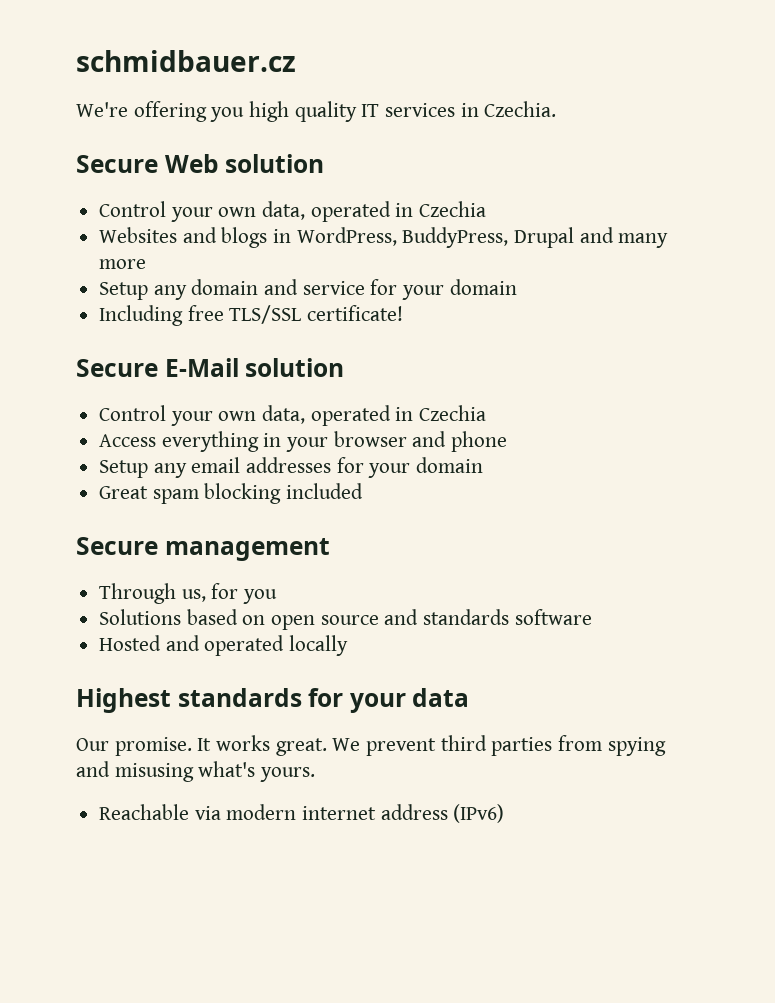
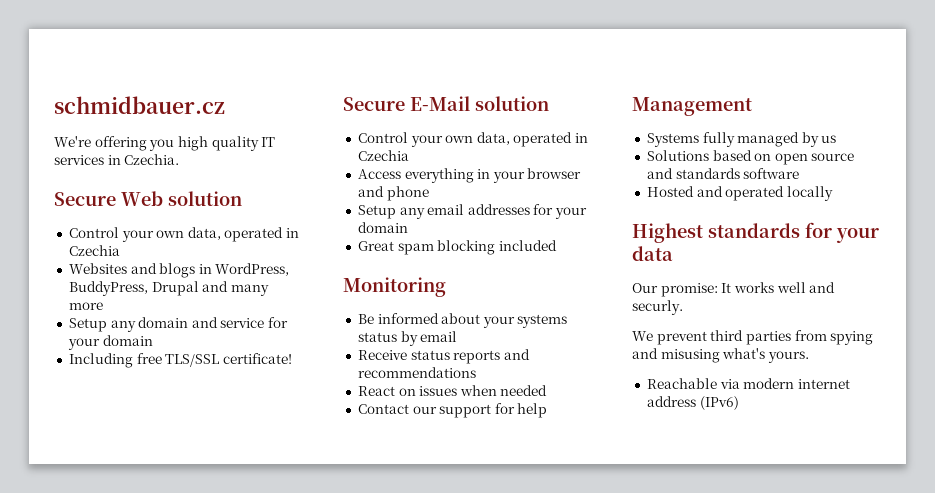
[76,537,330,561] [99,583,278,604] Secure management // Through us, for you -> [343,277,446,297] [357,313,568,328] [357,331,458,346] [357,349,530,364] [357,367,476,378] [357,385,548,396] [357,403,548,418] [632,97,752,116] [646,132,837,147] Monitoring // Be informed about your systems status by email // Receive status reports and recommendations // React on issues when needed // Contact our support for help // Management // Systems fully managed by us
[114,737,192,756] promise. -> [660,283,718,297] promise:
[275,738,327,756] great. -> [776,282,836,293] [632,300,683,315] well and securly. //

